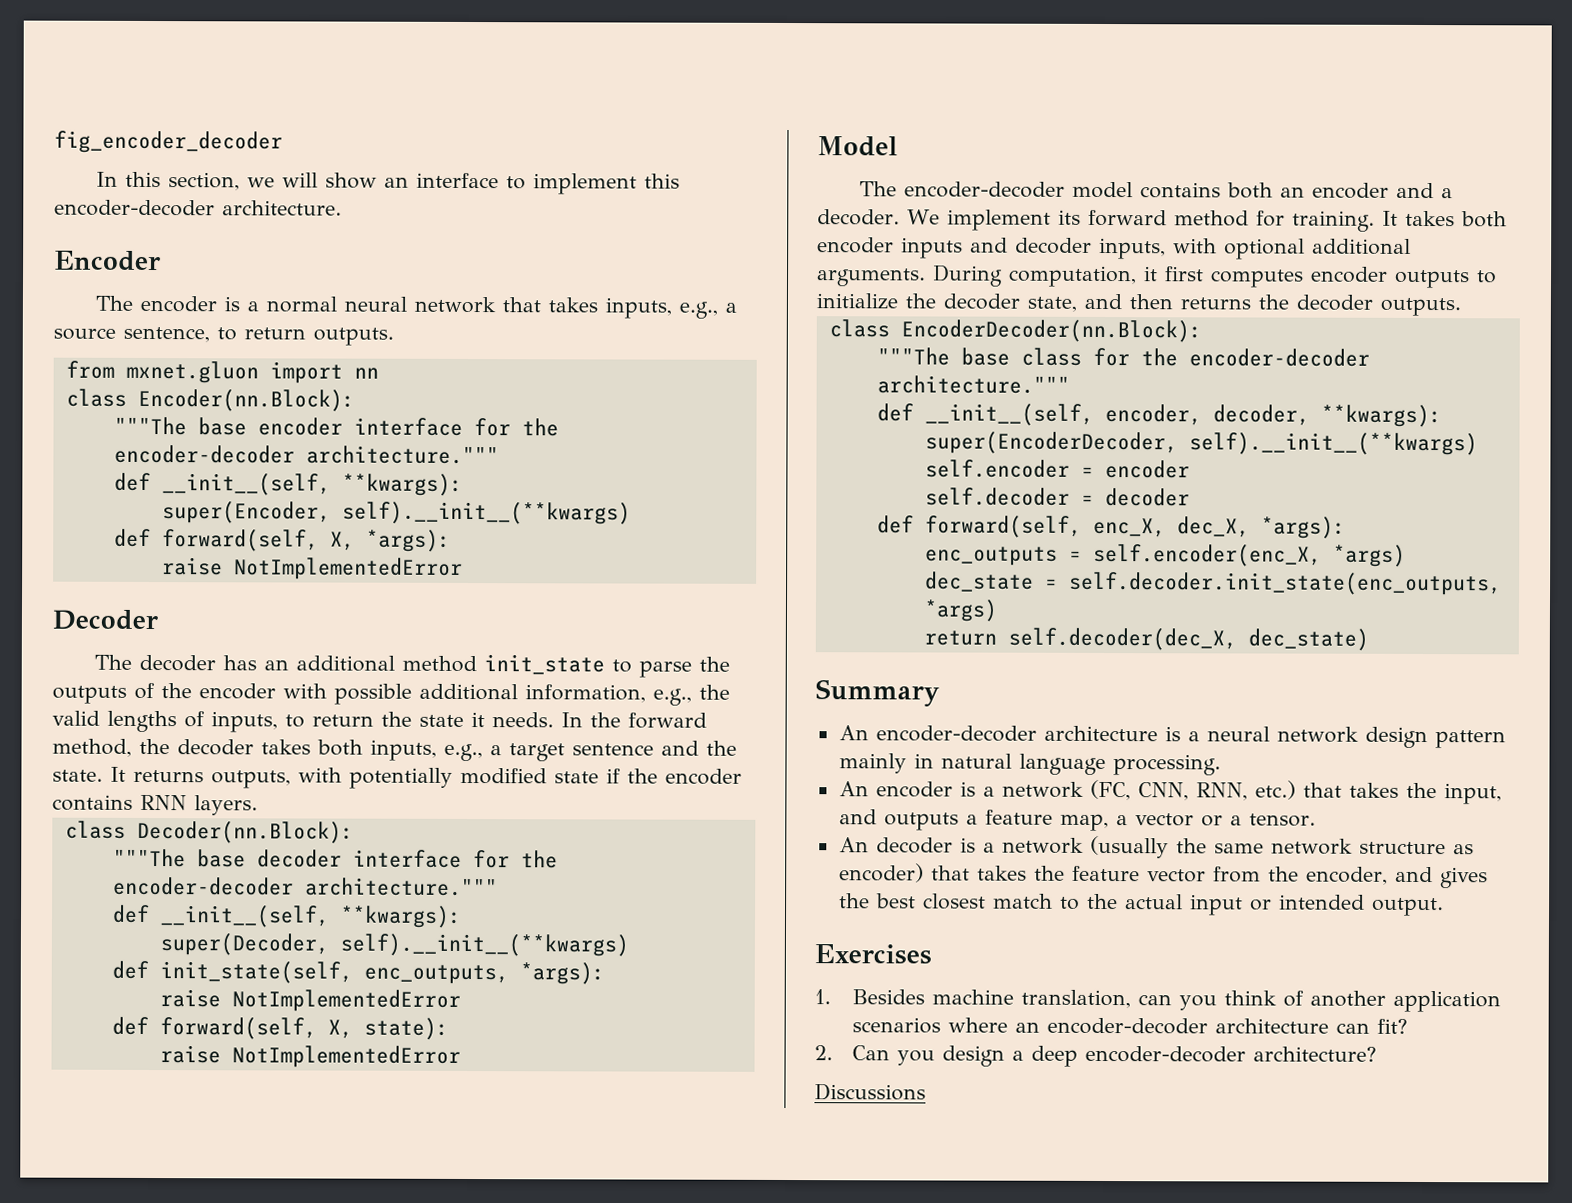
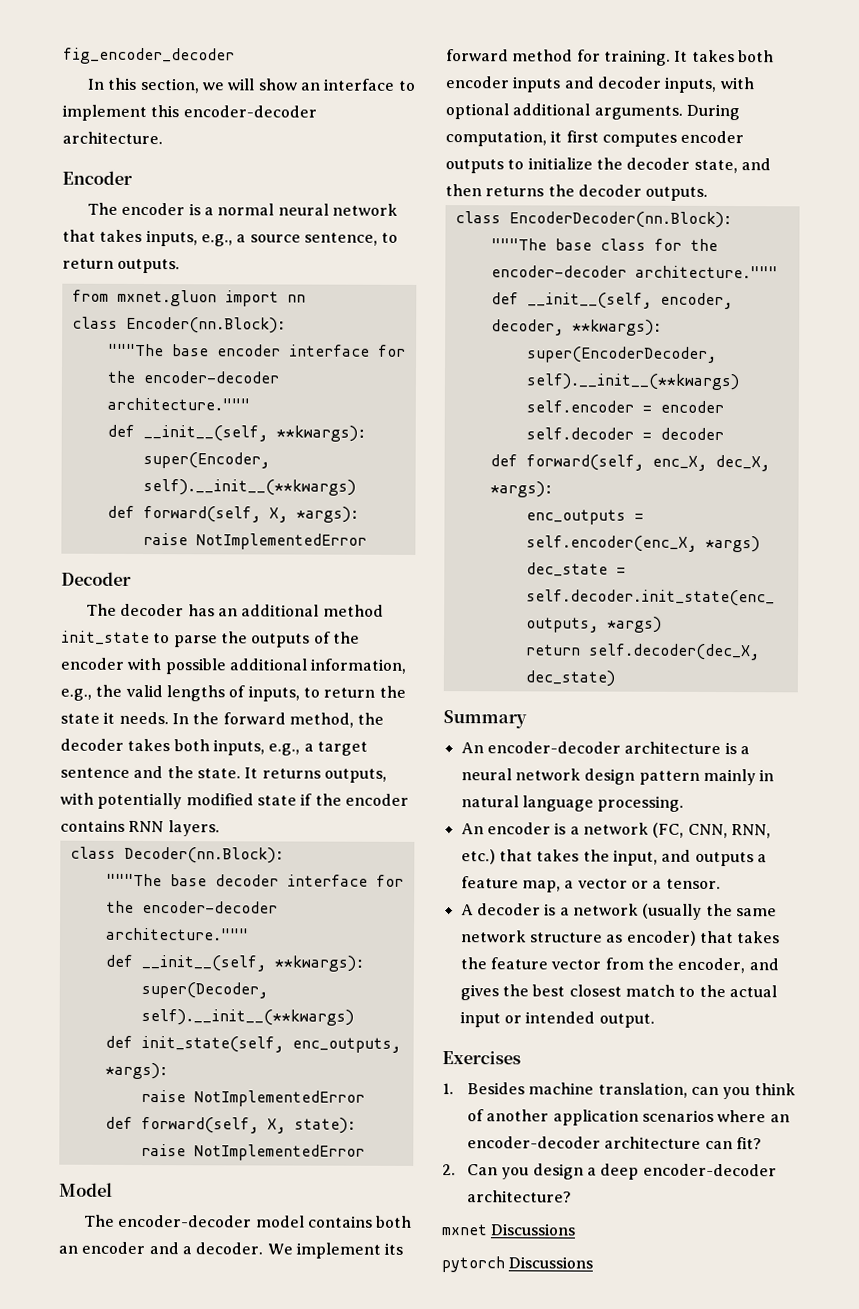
[838,837,869,853] An -> [460,904,474,916] A
[814,1083,926,1101] Discussions -> [441,1223,577,1236] [441,1256,594,1273] mxnet Discussions // pytorch Discussions

